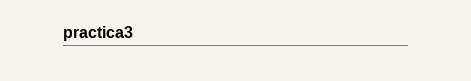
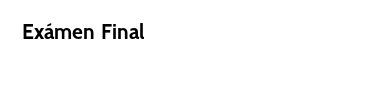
[63,26,133,41] practica3 -> [22,23,145,39] Exámen Final

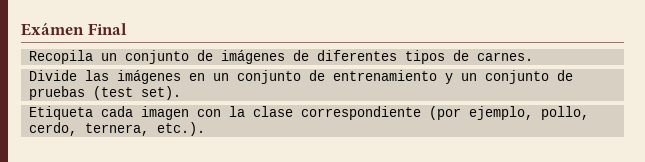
(145, 31) none -> [28,50,533,64] [28,70,573,84] [28,86,181,100] [28,106,589,120] [28,122,205,136] // Recopila un conjunto de imágenes de diferentes tipos de carnes. // Divide las imágenes en un conjunto de entrenamiento y un conjunto de pruebas (test set). // Etiqueta cada imagen con la clase correspondiente (por ejemplo, pollo, cerdo, ternera, etc.).

